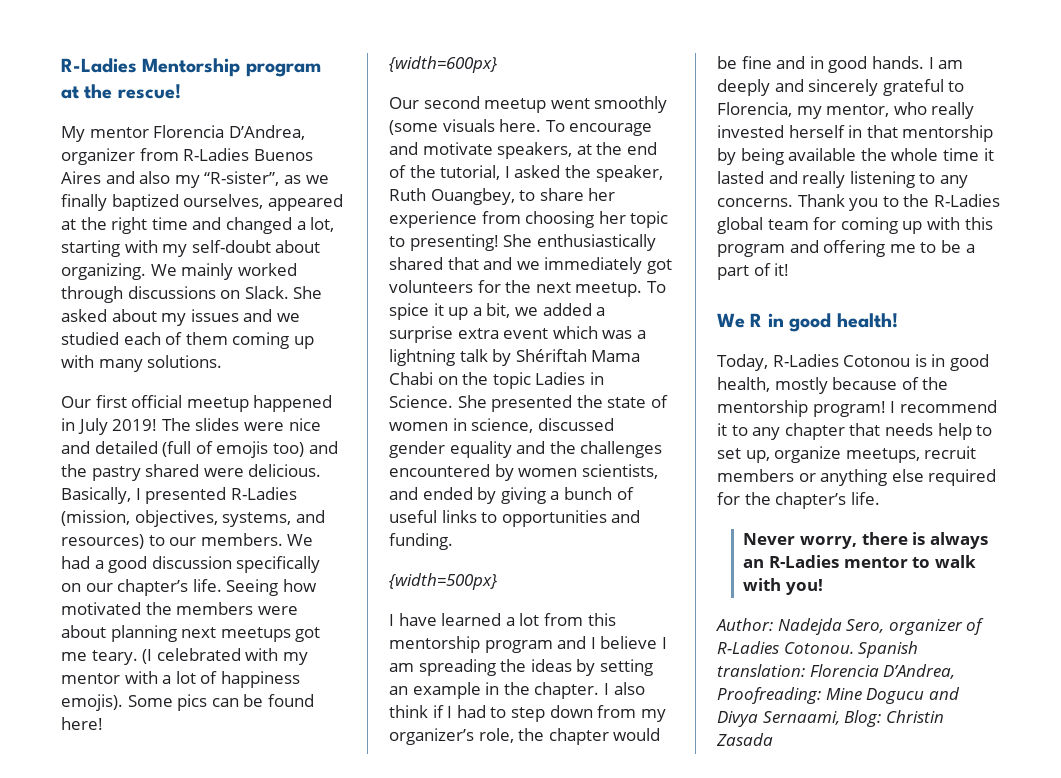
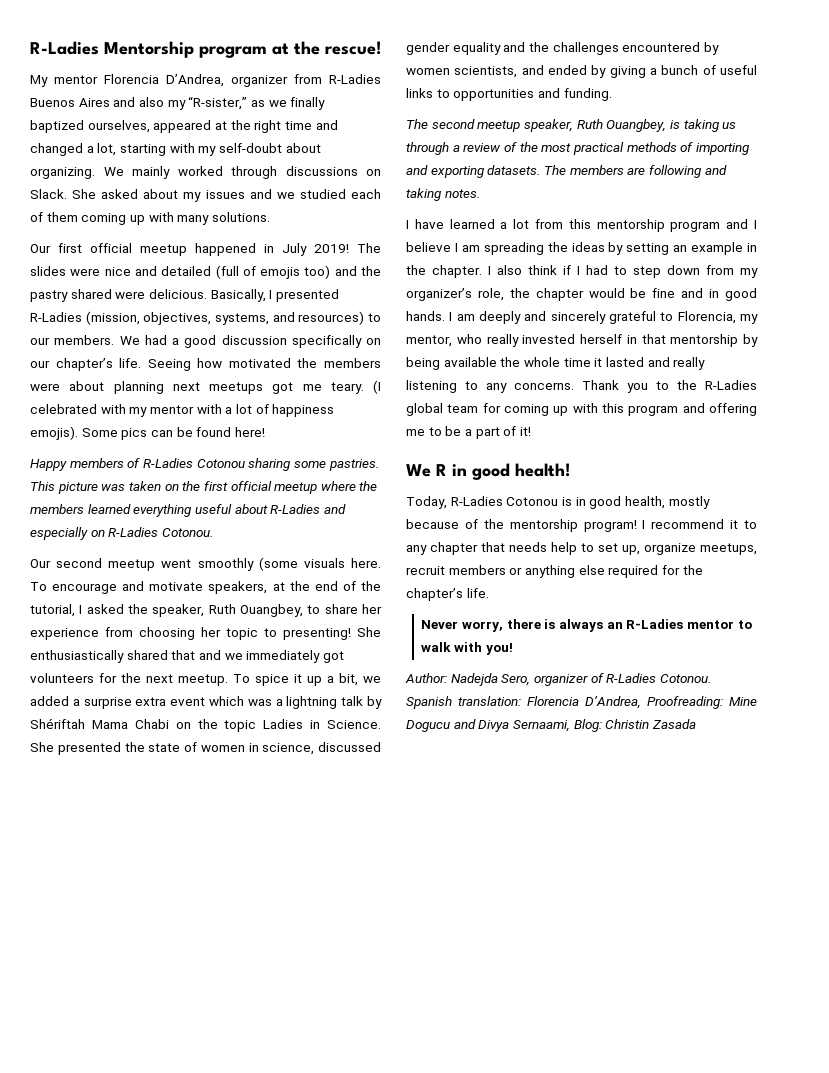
[204,171,280,186] “R-sister”, -> [188,96,248,110] “R-sister,”
[389,56,497,73] {width=600px} -> [30,458,379,471] [30,481,378,494] [30,504,346,517] [30,527,213,540] Happy members of R-Ladies Cotonou sharing some pastries. This picture was taken on the first official meetup where the members learned everything useful about R-Ladies and especially on R-Ladies Cotonou.
[389,573,497,590] {width=500px} -> [406,119,737,132] [406,142,749,155] [406,165,727,178] [406,188,480,201] The second meetup speaker, Ruth Ouangbey, is taking us through a review of the most practical methods of importing and exporting datasets. The members are following and taking notes.

